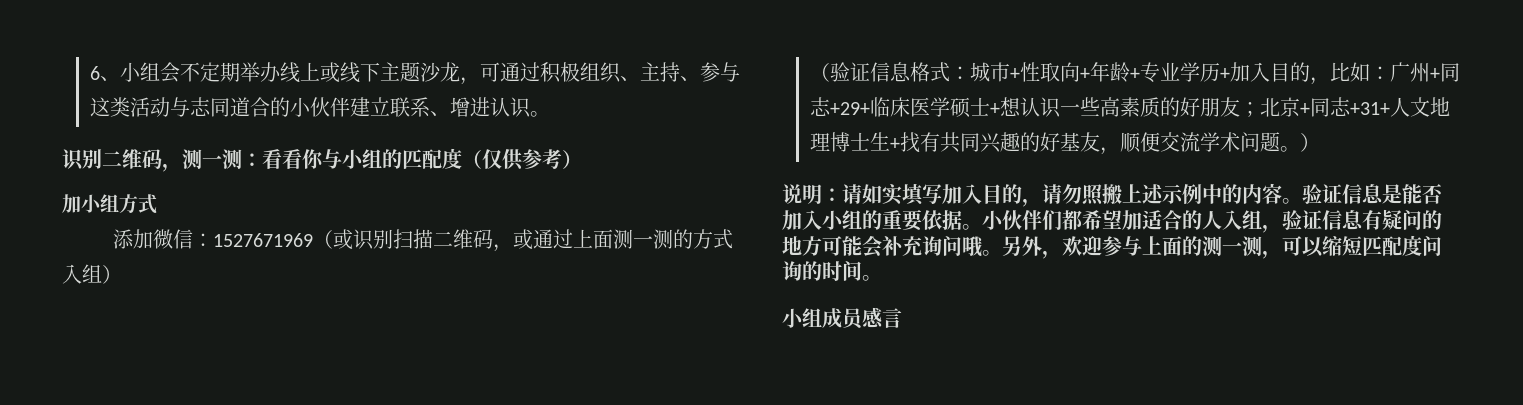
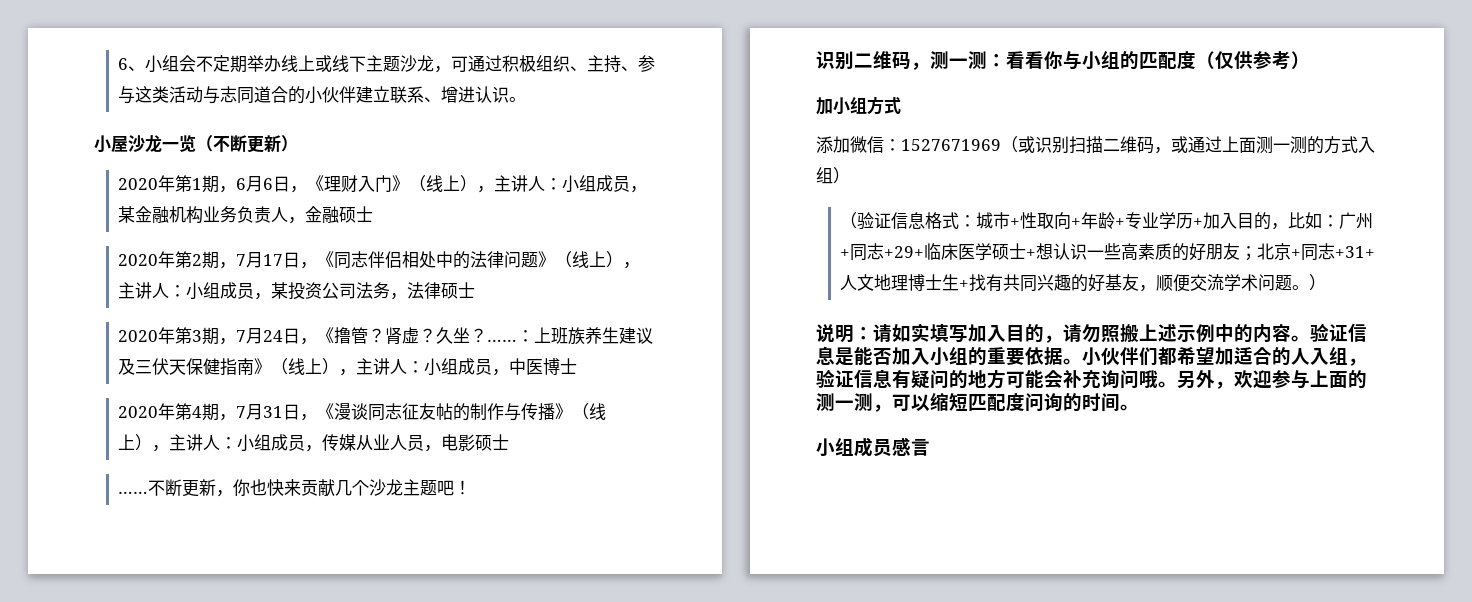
(551, 114) none -> [94,135,298,153] [117,175,647,193] [117,206,373,224] [117,251,640,269] [117,282,475,300] [117,327,653,345] [117,358,577,376] [117,403,606,421] [117,434,509,452] [117,479,471,497] // 小屋沙龙一览（不断更新） // 2020年第1期，6月6日，《理财入门》（线上），主讲人：小组成员，某金融机构业务负责人，金融硕士 // 2020年第2期，7月17日，《同志伴侣相处中的法律问题》（线上），主讲人：小组成员，某投资公司法务，法律硕士 // 2020年第3期，7月24日，《撸管？肾虚？久坐？……：上班族养生建议及三伏天保健指南》（线上），主讲人：小组成员，中医博士 // 2020年第4期，7月31日，《漫谈同志征友帖的制作与传播》（线上），主讲人：小组成员，传媒从业人员，电影硕士 // ……不断更新，你也快来贡献几个沙龙主题吧！

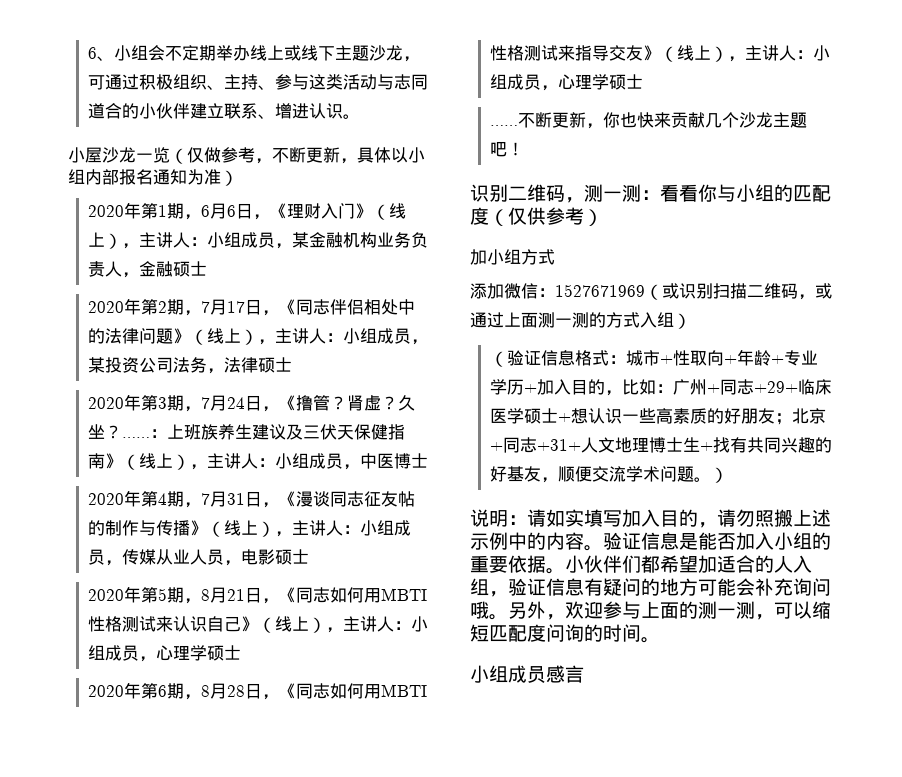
[213,135,281,153] 不断更新 -> [187,147,425,164] [68,169,221,185] 仅做参考，不断更新，具体以小组内部报名通知为准
(509, 442) none -> [88,586,428,604] [88,616,429,633] [88,645,242,662] [88,682,428,700] [490,45,831,62] [490,74,644,91] // 2020年第5期，8月21日，《同志如何用MBTI性格测试来认识自己》（线上），主讲人：小组成员，心理学硕士 // 2020年第6期，8月28日，《同志如何用MBTI性格测试来指导交友》（线上），主讲人：小组成员，心理学硕士

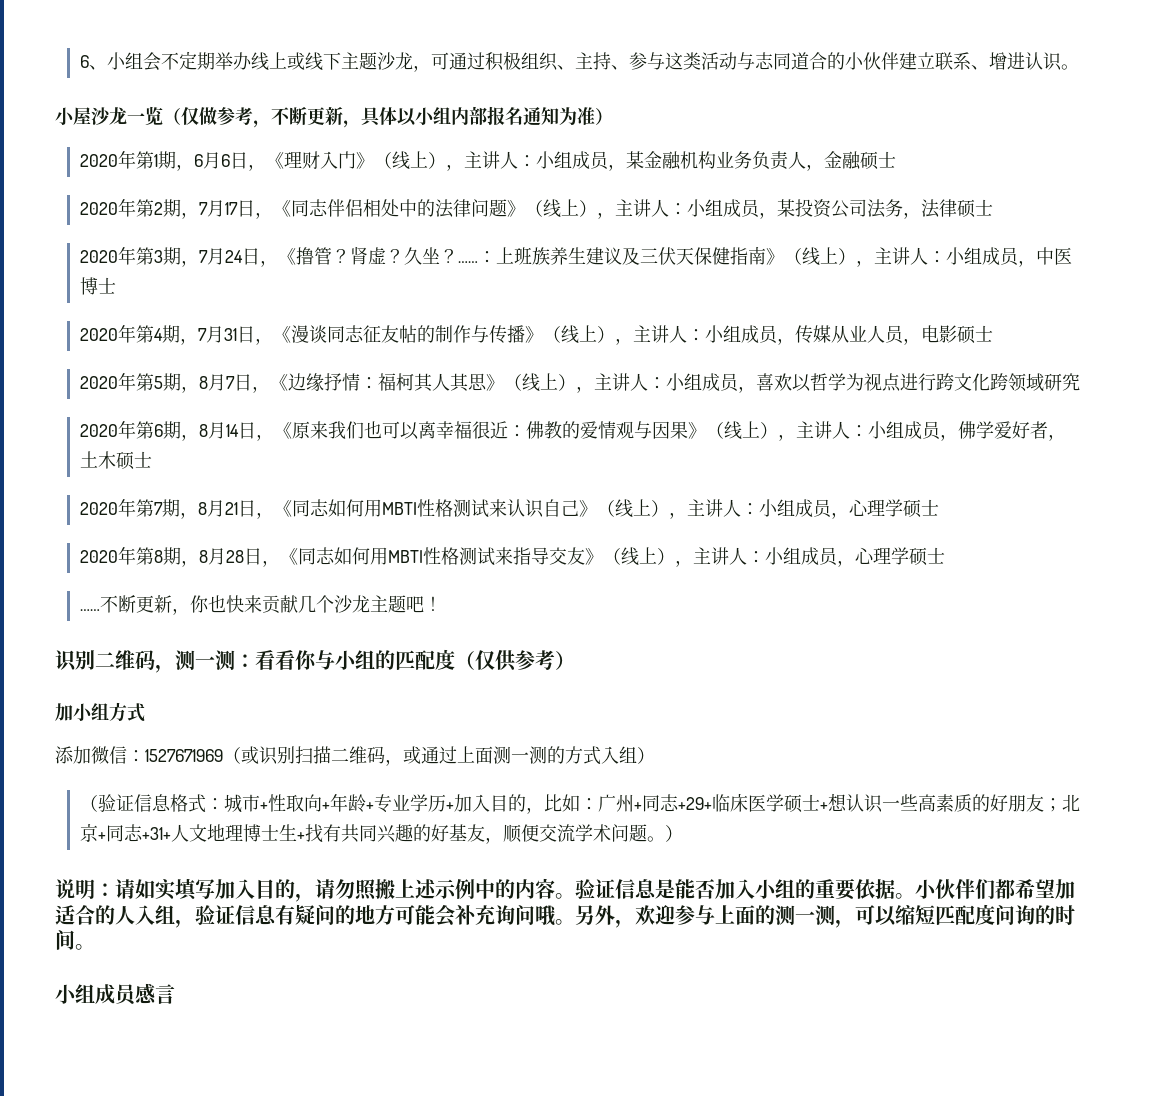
(228, 595) none -> [225,373,1080,393] [79,420,1066,441] [79,451,152,470] [79,498,225,519] 7日，《边缘抒情：福柯其人其思》（线上），主讲人：小组成员，喜欢以哲学为视点进行跨文化跨领域研究 // 2020年第6期，8月14日，《原来我们也可以离幸福很近：佛教的爱情观与因果》（线上），主讲人：小组成员，佛学爱好者，土木硕士 // 2020年第7期，8月
[158,685,168,697] 6 -> [153,550,163,563] 8

